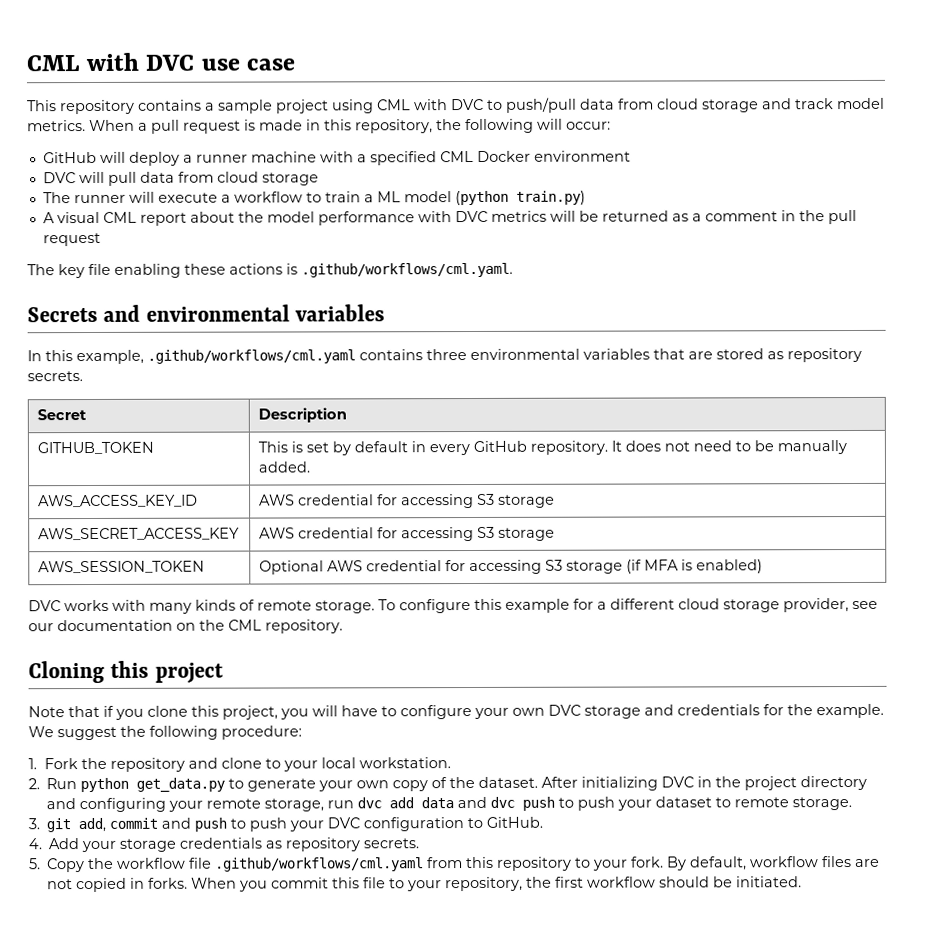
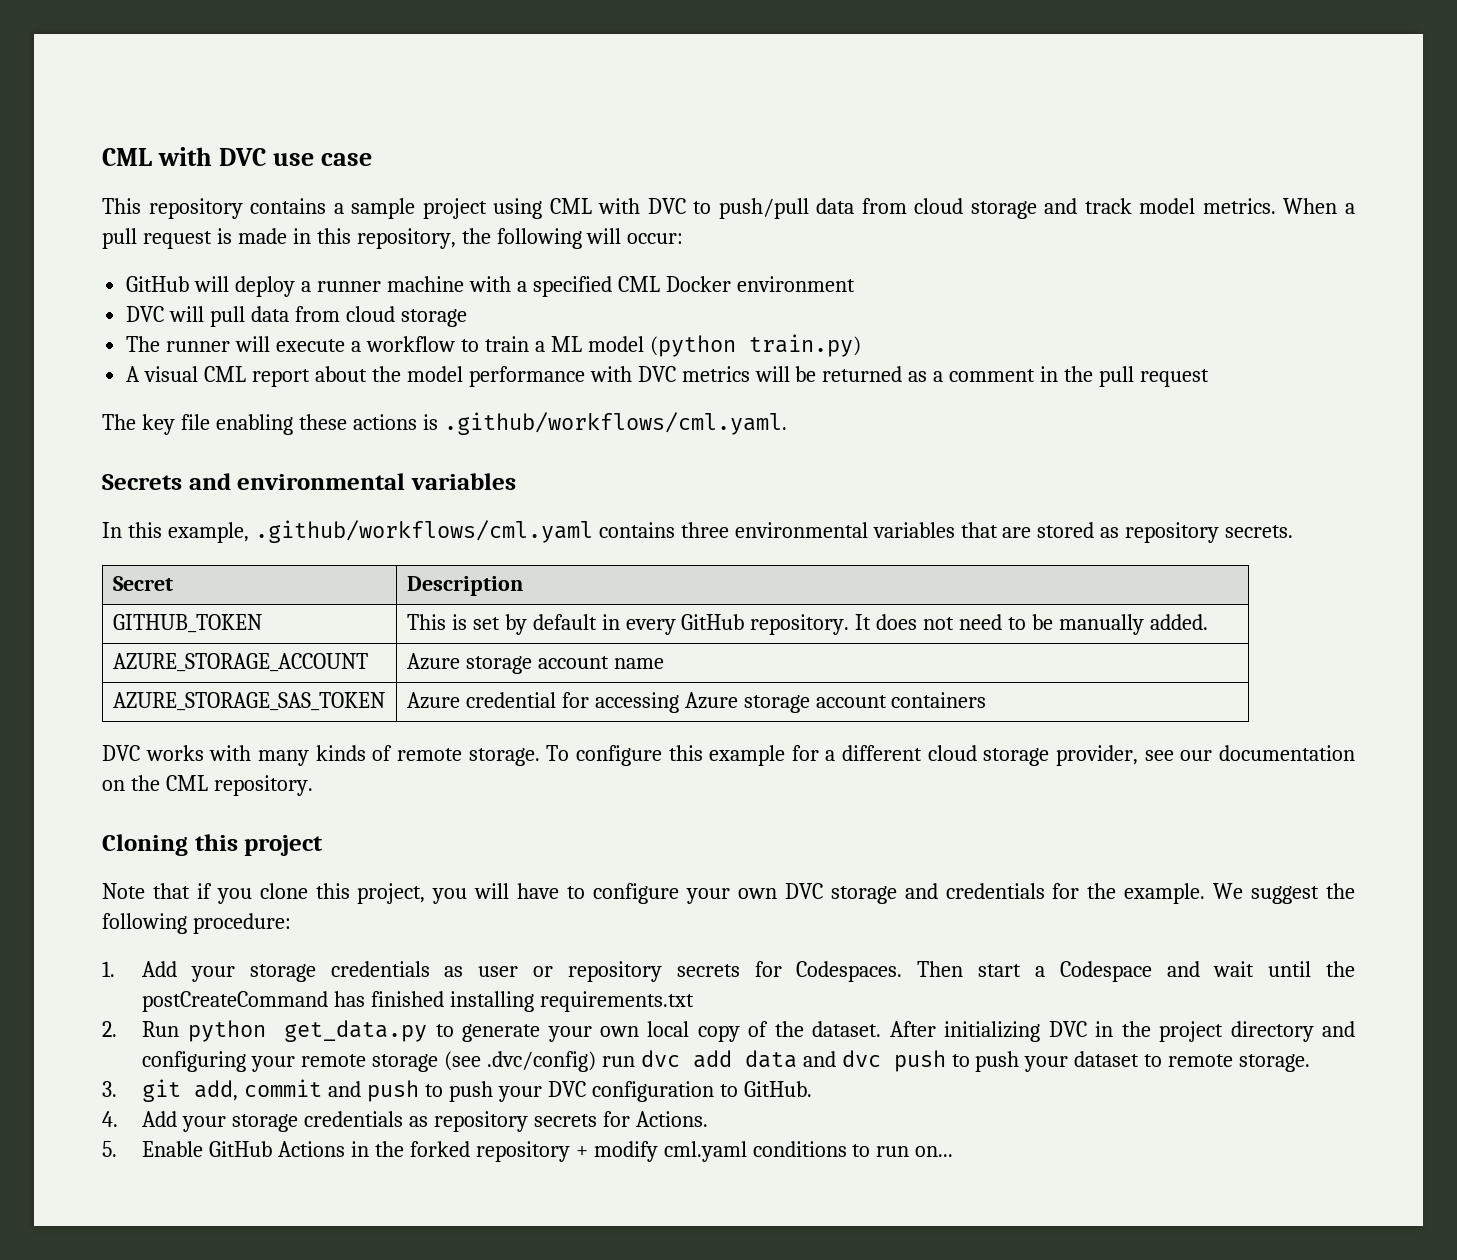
[38,494,199,508] [259,493,556,509] [38,527,241,541] [259,526,556,542] [38,560,206,574] [259,559,764,575] AWS_ACCESS_KEY_ID | AWS credential for accessing S3 storage // AWS_SECRET_ACCESS_KEY | AWS credential for accessing S3 storage // AWS_SESSION_TOKEN | Optional AWS credential for accessing S3 storage (if MFA is enabled) -> [112,653,368,672] [406,653,664,674] [112,692,385,711] [406,692,987,713] AZURE_STORAGE_ACCOUNT | Azure storage account name // AZURE_STORAGE_SAS_TOKEN | Azure credential for accessing Azure storage account containers
[43,757,451,772] Fork the repository and clone to your local workstation. -> [142,961,1355,982] [142,991,694,1012] Add your storage credentials as user or repository secrets for Codespaces. Then start a Codespace and wait until the postCreateCommand has finished installing requirements.txt
(390, 784) none -> [647,1021,690,1037] local
[264,798,325,812] storage, -> [371,1051,596,1072] storage (see .dvc/config)
[363,838,420,849] [29,856,881,873] [47,876,803,893] secrets. // 5. Copy the workflow file .github/workflows/cml.yaml from this repository to your fork. By default, workflow files are not copied in forks. When you commit this file to your repository, the first workflow should be initiated. -> [533,1111,708,1127] [102,1141,954,1162] secrets for Actions. // 5. Enable GitHub Actions in the forked repository + modify cml.yaml conditions to run on...

